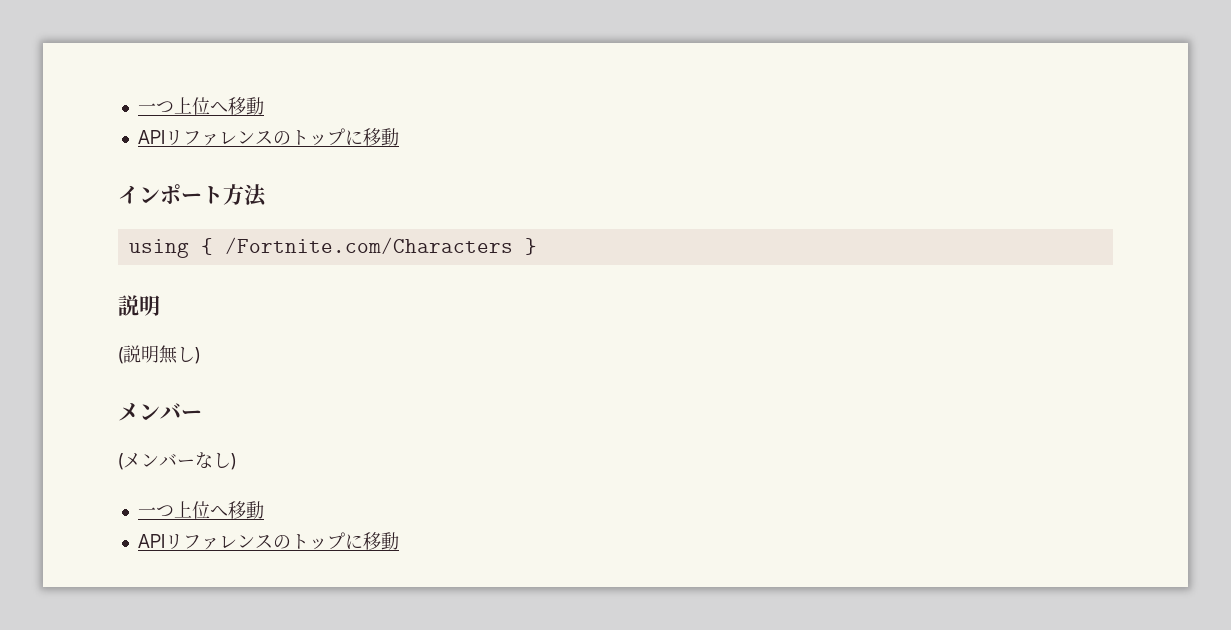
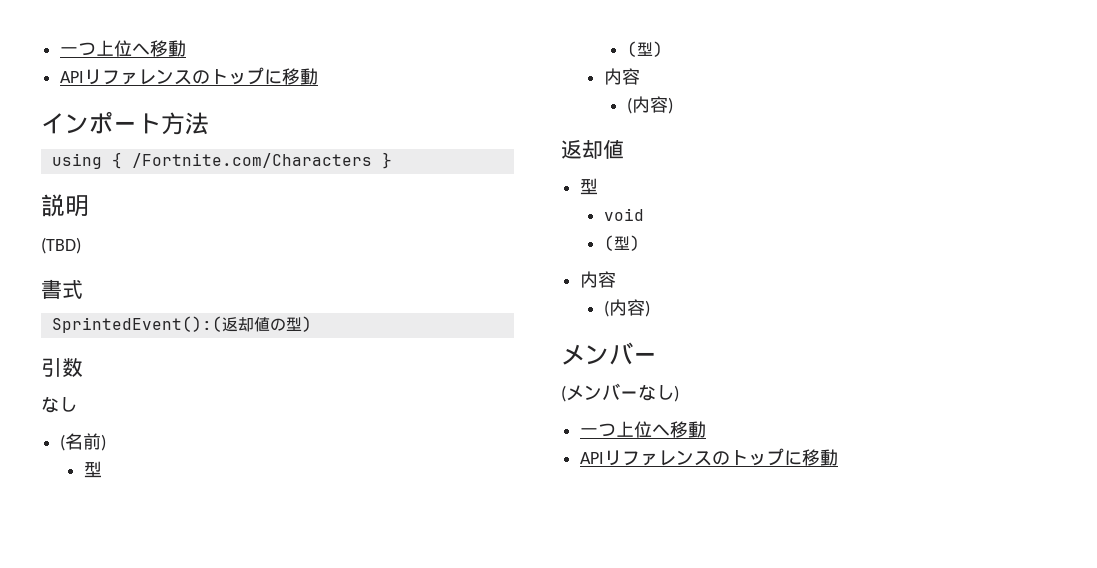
[118,345,195,364] (説明無し -> [41,237,81,254] [41,279,83,299] [51,316,312,333] [41,358,83,377] [41,396,77,413] [60,433,107,451] [83,461,102,478] [627,41,664,57] [603,68,640,85] [627,96,674,114] [561,140,624,159] [580,178,599,195] [603,208,644,221] [603,235,640,251] [580,271,617,288] [603,299,645,317] (TBD) // 書式 // SprintedEvent():(返却値の型) // 引数 // なし // (名前) // 型 // (型) // 内容 // (内容) // 返却値 // 型 // void // (型) // 内容 // (内容

